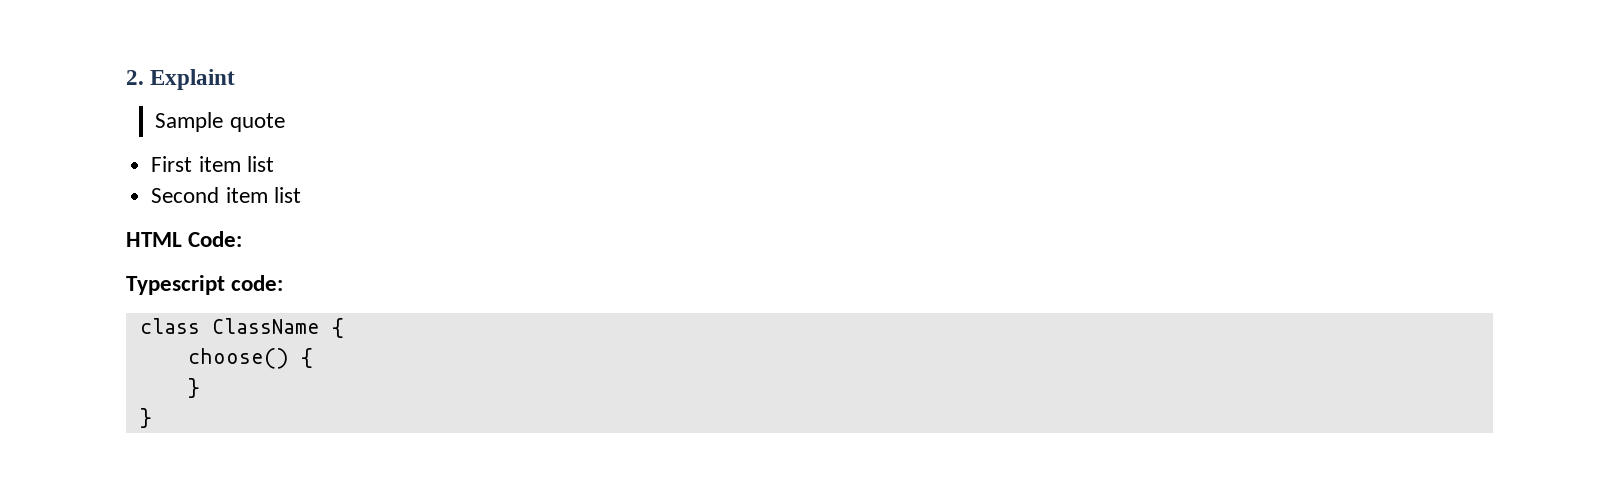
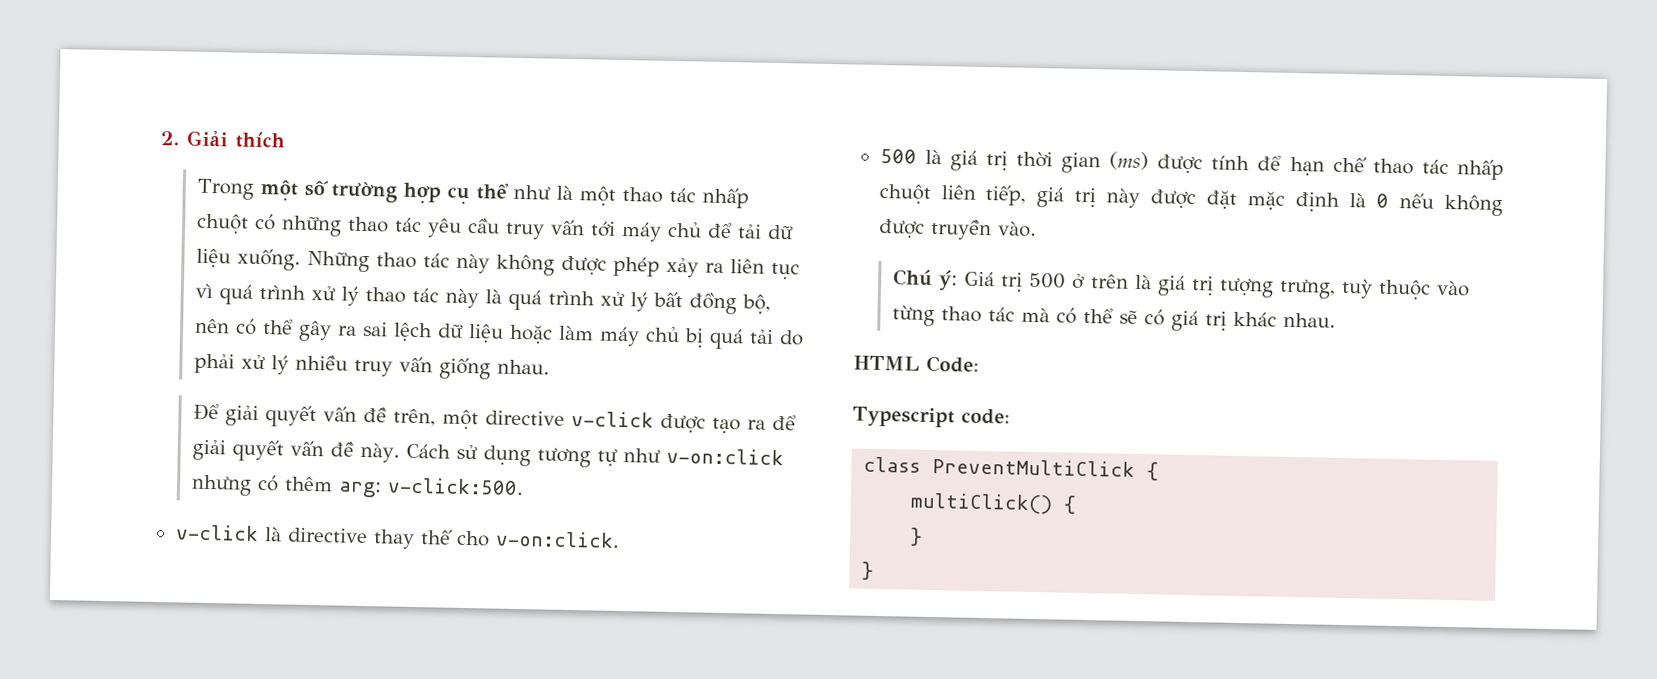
[150,69,236,90] [155,112,285,132] [151,156,274,172] [151,187,301,203] Explaint // Sample quote // First item list // Second item list -> [186,130,285,149] [196,178,749,209] [195,213,794,242] [195,248,800,280] [194,283,771,315] [194,318,804,350] [193,353,550,380] [192,403,796,435] [191,439,784,468] [190,474,524,498] [175,524,620,550] [879,148,1504,181] [878,183,1503,217] [877,218,1037,241] [892,269,1470,300] [891,305,1336,332] Giải thích // Trong một số trường hợp cụ thể như là một thao tác nhấp chuột có những thao tác yêu cầu truy vấn tới máy chủ để tải dữ liệu xuống. Những thao tác này không được phép xảy ra liên tục vì quá trình xử lý thao tác này là quá trình xử lý bất đồng bộ, nên có thể gây ra sai lệch dữ liệu hoặc làm máy chủ bị quá tải do phải xử lý nhiều truy vấn giống nhau. // Để giải quyết vấn đề trên, một directive v-click được tạo ra để giải quyết vấn đề này. Cách sử dụng tương tự như v-on:click nhưng có thêm arg: v-click:500. // v-click là directive thay thế cho v-on:click. // 500 là giá trị thời gian (ms) được tính để hạn chế thao tác nhấp chuột liên tiếp, giá trị này được đặt mặc định là 0 nếu không được truyền vào. // Chú ý: Giá trị 500 ở trên là giá trị tượng trưng, tuỳ thuộc vào từng thao tác mà có thể sẽ có giá trị khác nhau.
[211,318,344,338] [187,348,289,369] ClassName { // choose() -> [932,458,1160,481] [910,492,1054,515] PreventMultiClick { // multiClick()

